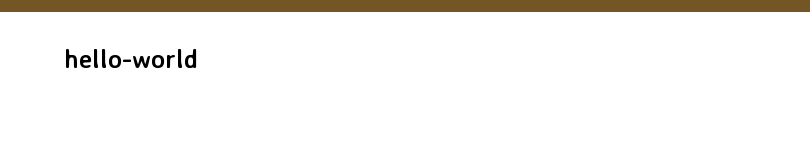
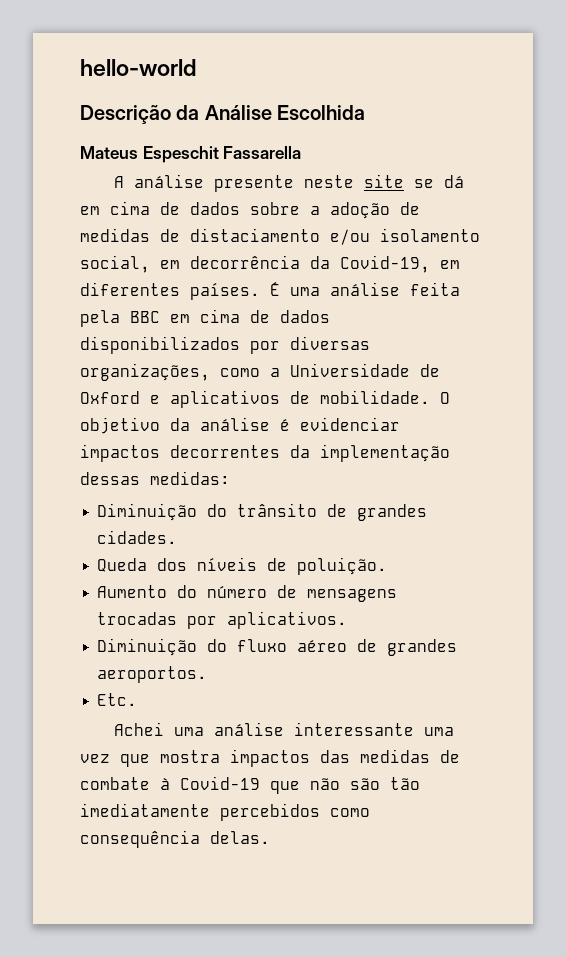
(198, 58) none -> [80,105,366,124] [80,146,302,163] [113,174,464,192] [80,201,420,219] [80,228,480,245] [80,255,460,273] [80,282,460,300] [80,309,330,327] [80,336,370,354] [80,363,440,381] [80,390,450,408] [80,417,400,434] [80,444,450,462] [80,471,230,485] [97,503,428,521] [97,530,178,544] [97,557,388,575] [97,585,398,602] [97,611,348,629] [97,638,458,656] [97,666,208,683] [97,693,138,706] [113,722,454,736] [80,749,460,767] [80,776,420,794] [80,803,370,821] [80,830,270,848] // Descrição da Análise Escolhida // Mateus Espeschit Fassarella // A análise presente neste site se dá em cima de dados sobre a adoção de medidas de distaciamento e/ou isolamento social, em decorrência da Covid-19, em diferentes países. É uma análise feita pela BBC em cima de dados disponibilizados por diversas organizações, como a Universidade de Oxford e aplicativos de mobilidade. O objetivo da análise é evidenciar impactos decorrentes da implementação dessas medidas: // Diminuição do trânsito de grandes cidades. // Queda dos níveis de poluição. // Aumento do número de mensagens trocadas por aplicativos. // Diminuição do fluxo aéreo de grandes aeroportos. // Etc. // Achei uma análise interessante uma vez que mostra impactos das medidas de combate à Covid-19 que não são tão imediatamente percebidos como consequência delas.

